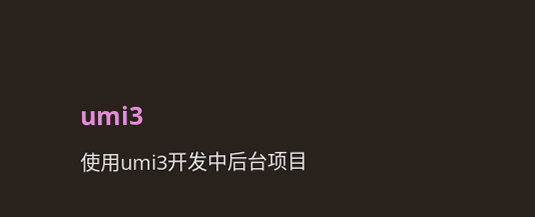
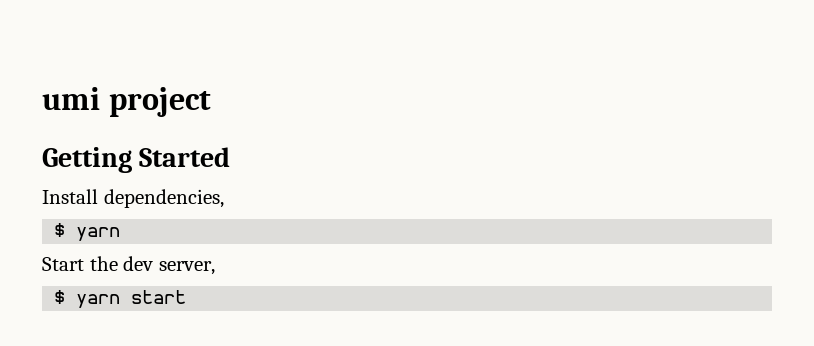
[79,105,144,126] [80,151,308,173] umi3 // 使用umi3开发中后台项目 -> [42,87,211,117] [42,147,231,173] [42,189,224,208] [54,223,121,241] [42,256,215,275] [54,290,187,308] umi project // Getting Started // Install dependencies, // $ yarn // Start the dev server, // $ yarn start

